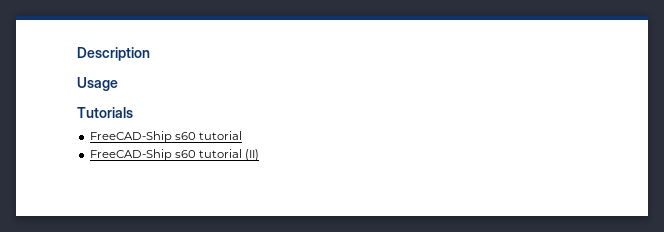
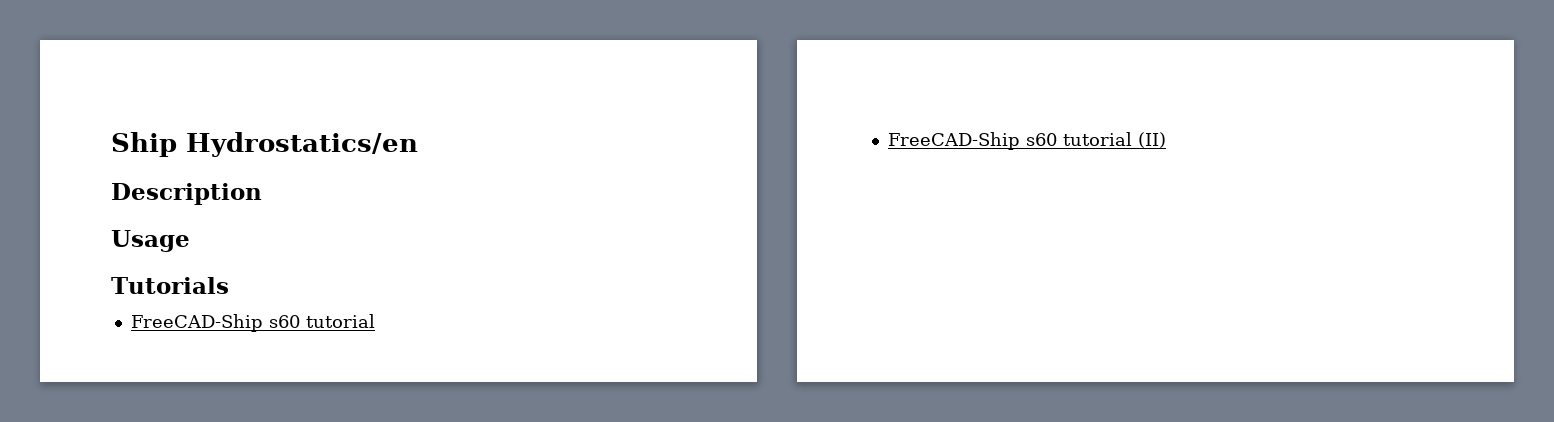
(77, 54) none -> [111,132,418,157] Ship Hydrostatics/en //

